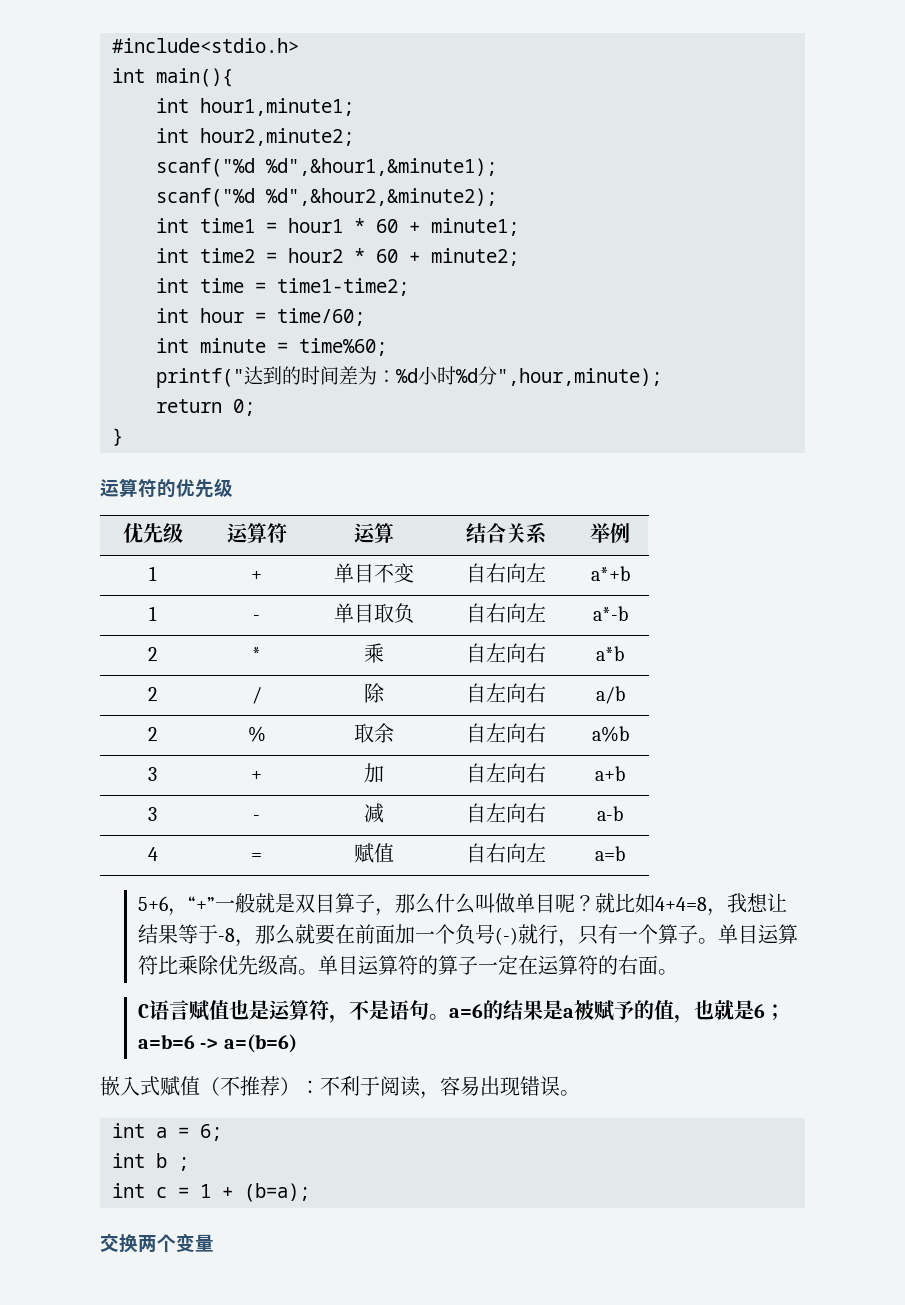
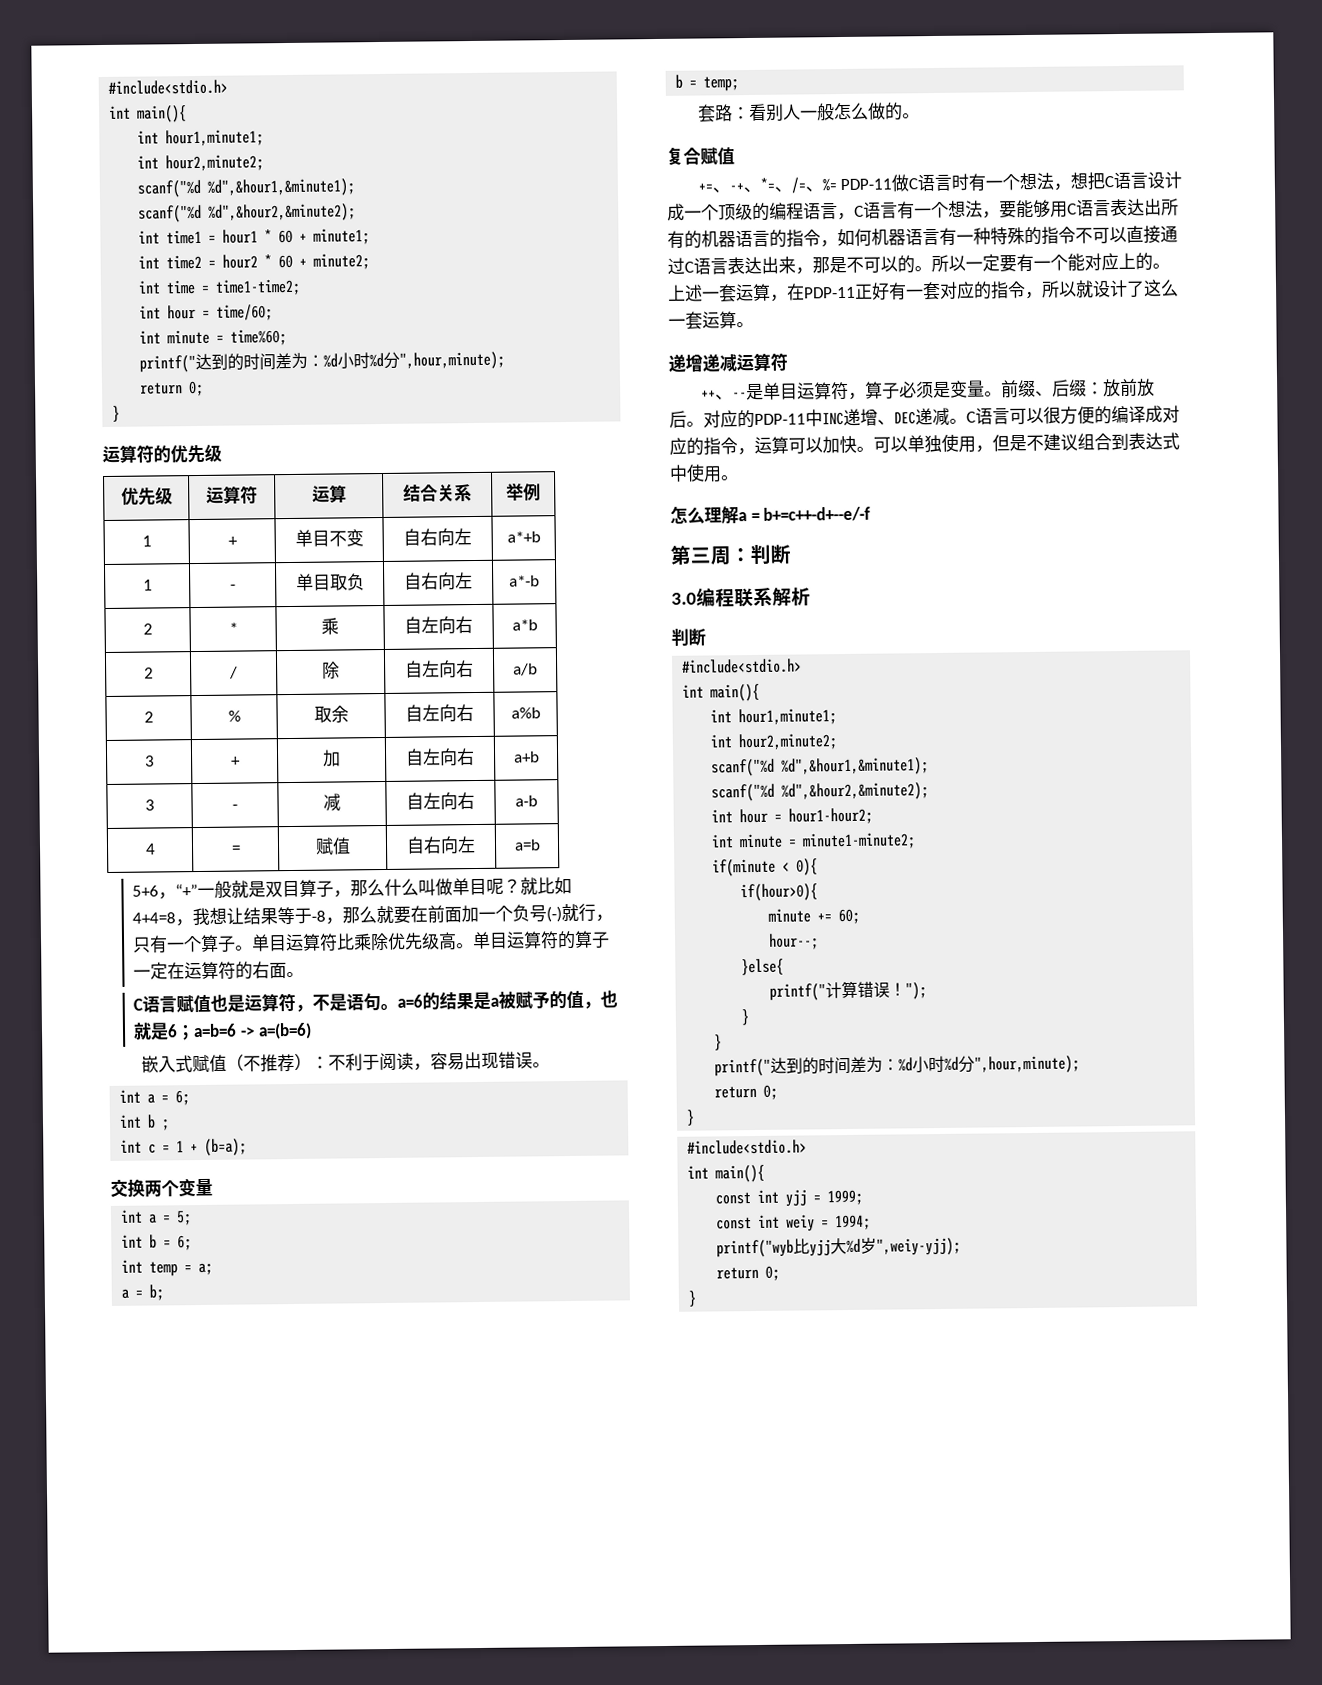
(214, 1243) none -> [120,1209,193,1226] [121,1234,193,1251] [121,1259,214,1277] [121,1284,165,1301] [675,74,740,92] [697,102,920,123] [666,146,735,166] [697,171,1183,194] [667,198,1179,221] [667,225,1178,249] [667,252,1170,275] [667,279,1179,303] [668,311,754,330] [668,352,788,373] [700,378,1155,401] [669,405,1180,429] [669,432,1180,456] [669,463,739,483] [670,506,872,525] [670,544,791,566] [671,587,811,608] [671,628,706,647] [682,658,803,674] [682,683,761,702] [710,708,838,726] [710,733,838,751] [711,757,930,777] [711,782,930,802] [711,807,874,825] [711,832,917,850] [712,858,819,877] [740,883,819,902] [768,908,861,925] [768,933,820,950] [741,958,785,976] [769,980,928,1001] [741,1009,750,1026] [714,1034,723,1051] [714,1055,1081,1077] [714,1084,779,1100] [686,1109,696,1126] [687,1139,808,1155] [687,1164,766,1183] [715,1189,864,1207] [716,1214,872,1232] [716,1237,962,1258] [716,1265,781,1281] [688,1290,698,1307] // int a = 5; // int b = 6; // int temp = a; // a = b; // b = temp; // 套路：看别人一般怎么做的。 // 复合赋值 // +=、-+、*=、/=、%= PDP-11做C语言时有一个想法，想把C语言设计成一个顶级的编程语言，C语言有一个想法，要能够用C语言表达出所有的机器语言的指令，如何机器语言有一种特殊的指令不可以直接通过C语言表达出来，那是不可以的。所以一定要有一个能对应上的。上述一套运算，在PDP-11正好有一套对应的指令，所以就设计了这么一套运算。 // 递增递减运算符 // ++、--是单目运算符，算子必须是变量。前缀、后缀：放前放后。对应的PDP-11中INC递增、DEC递减。C语言可以很方便的编译成对应的指令，运算可以加快。可以单独使用，但是不建议组合到表达式中使用。 // 怎么理解a = b+=c++-d+--e/-f // 第三周：判断 // 3.0编程联系解析 // 判断 // #include<stdio.h> // int main(){ // int hour1,minute1; // int hour2,minute2; // scanf("%d %d",&hour1,&minute1); // scanf("%d %d",&hour2,&minute2); // int hour = hour1-hour2; // int minute = minute1-minute2; // if(minute < 0){ // if(hour>0){ // minute += 60; // hour--; // }else{ // printf("计算错误！"); // } // } // printf("达到的时间差为：%d小时%d分",hour,minute); // return 0; // } // #include<stdio.h> // int main(){ // const int yjj = 1999; // const int weiy = 1994; // printf("wyb比yjj大%d岁",weiy-yjj); // return 0; // }

